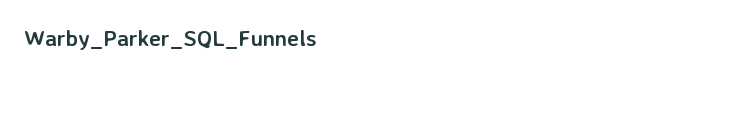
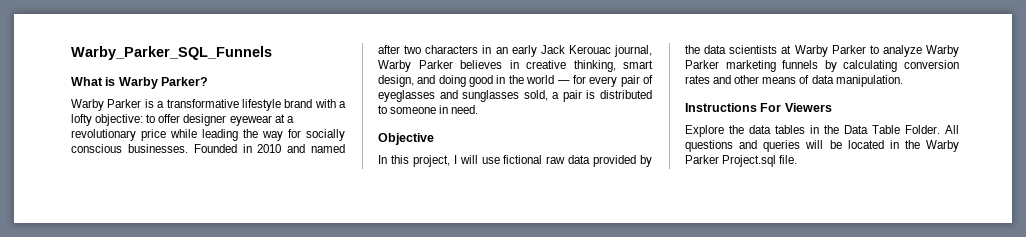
(317, 40) none -> [71,77,209,89] [71,99,346,111] [71,114,294,126] [71,129,345,141] [71,144,346,153] [378,45,652,57] [378,60,653,72] [378,75,653,87] [378,90,652,102] [378,105,479,114] [378,133,434,145] [378,155,652,167] [685,45,959,57] [685,60,959,72] [685,75,903,87] [685,103,832,112] [685,125,959,137] [685,140,959,152] [685,155,798,167] // What is Warby Parker? // Warby Parker is a transformative lifestyle brand with a lofty objective: to offer designer eyewear at a revolutionary price while leading the way for socially conscious businesses. Founded in 2010 and named after two characters in an early Jack Kerouac journal, Warby Parker believes in creative thinking, smart design, and doing good in the world — for every pair of eyeglasses and sunglasses sold, a pair is distributed to someone in need. // Objective // In this project, I will use fictional raw data provided by the data scientists at Warby Parker to analyze Warby Parker marketing funnels by calculating conversion rates and other means of data manipulation. // Instructions For Viewers // Explore the data tables in the Data Table Folder. All questions and queries will be located in the Warby Parker Project.sql file.

